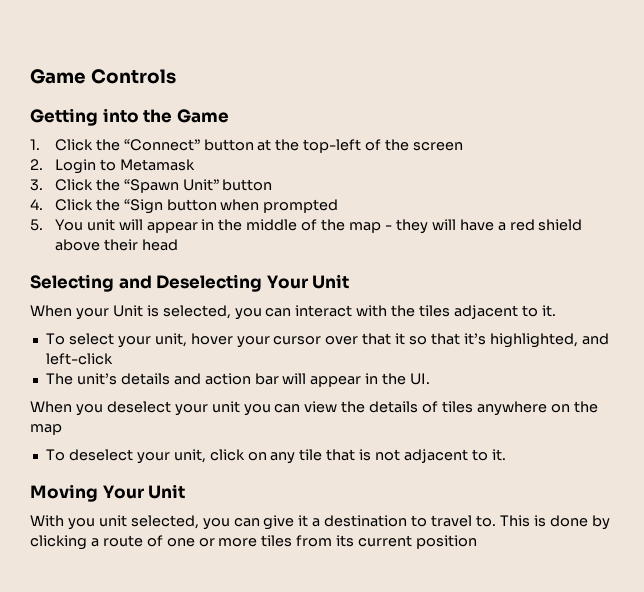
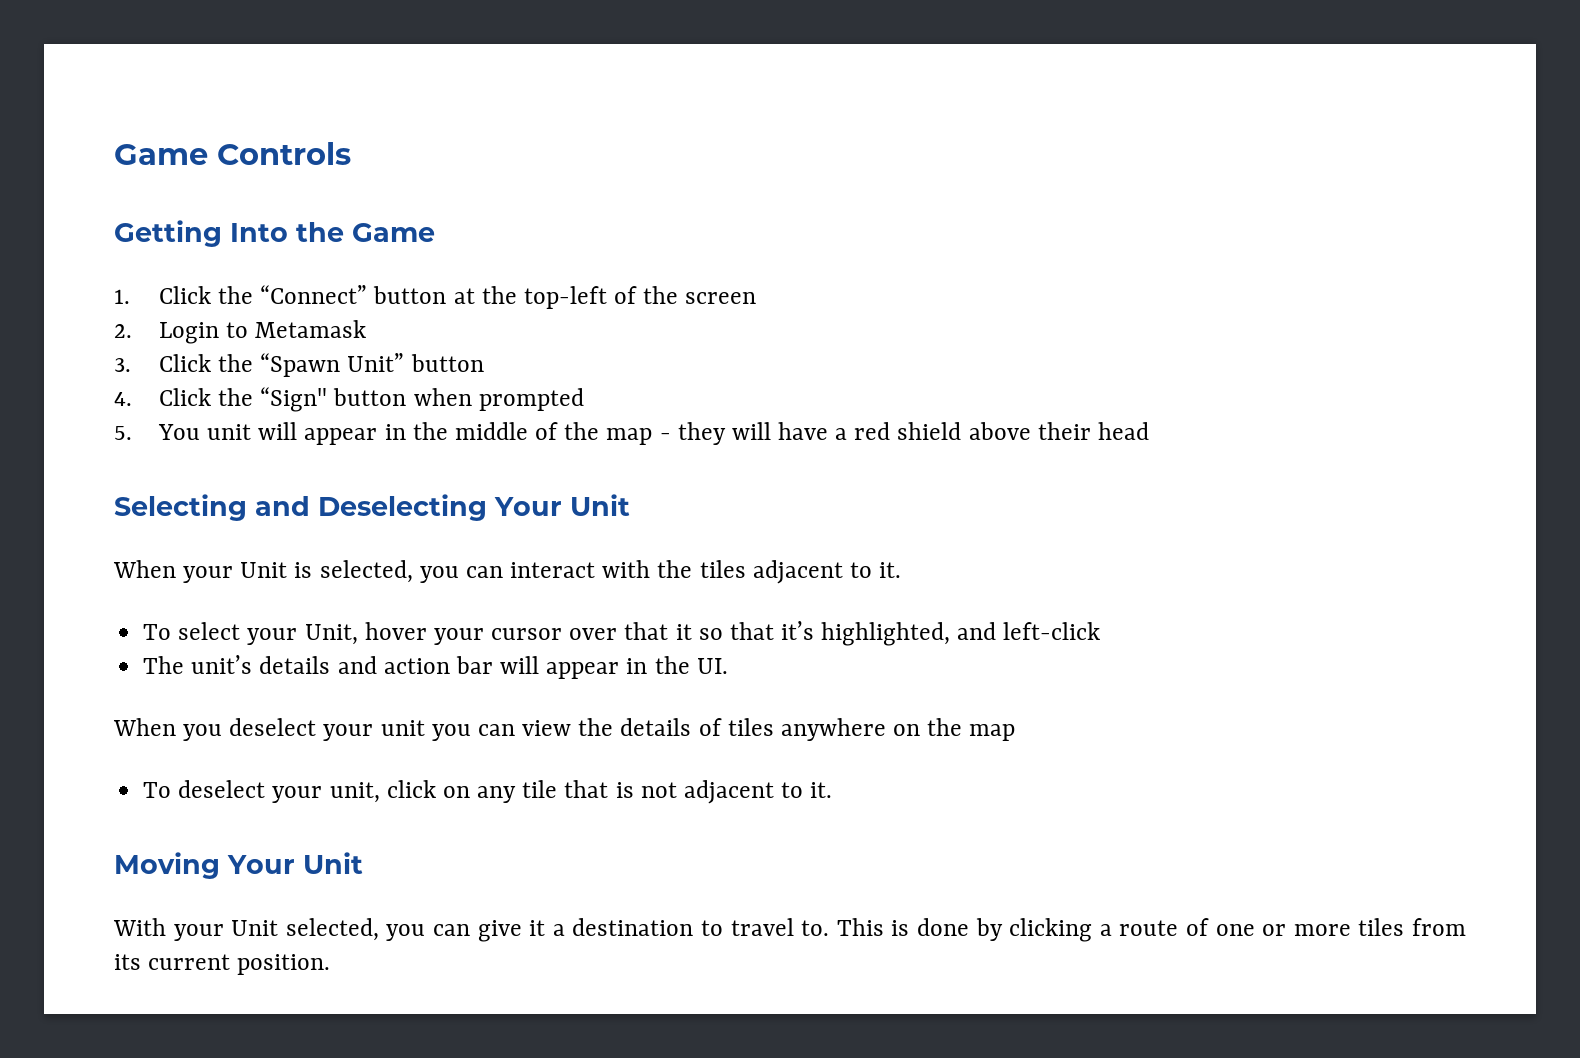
[102,108,139,123] into -> [230,223,288,242] Into
[123,199,163,214] “Sign -> [260,387,328,412] “Sign"
[154,333,187,347] unit, -> [304,624,358,645] Unit,
[67,515,127,530] you unit -> [173,920,279,941] your Unit
[416,535,478,549] position -> [237,954,331,975] position.

